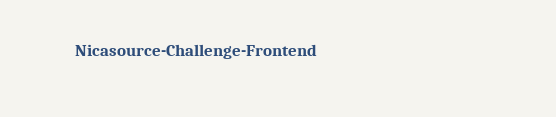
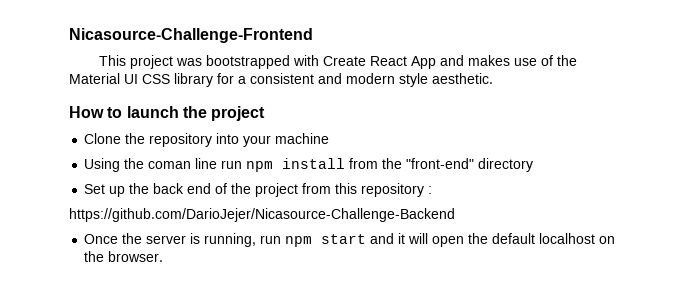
(317, 51) none -> [98,55,577,69] [69,73,493,87] [69,106,266,121] [84,133,330,147] [84,158,534,172] [84,183,433,197] [69,208,455,222] [84,233,616,247] [84,251,164,262] // This project was bootstrapped with Create React App and makes use of the Material UI CSS library for a consistent and modern style aesthetic. // How to launch the project // Clone the repository into your machine // Using the coman line run npm install from the "front-end" directory // Set up the back end of the project from this repository : // https://github.com/DarioJejer/Nicasource-Challenge-Backend // Once the server is running, run npm start and it will open the default localhost on the browser.

